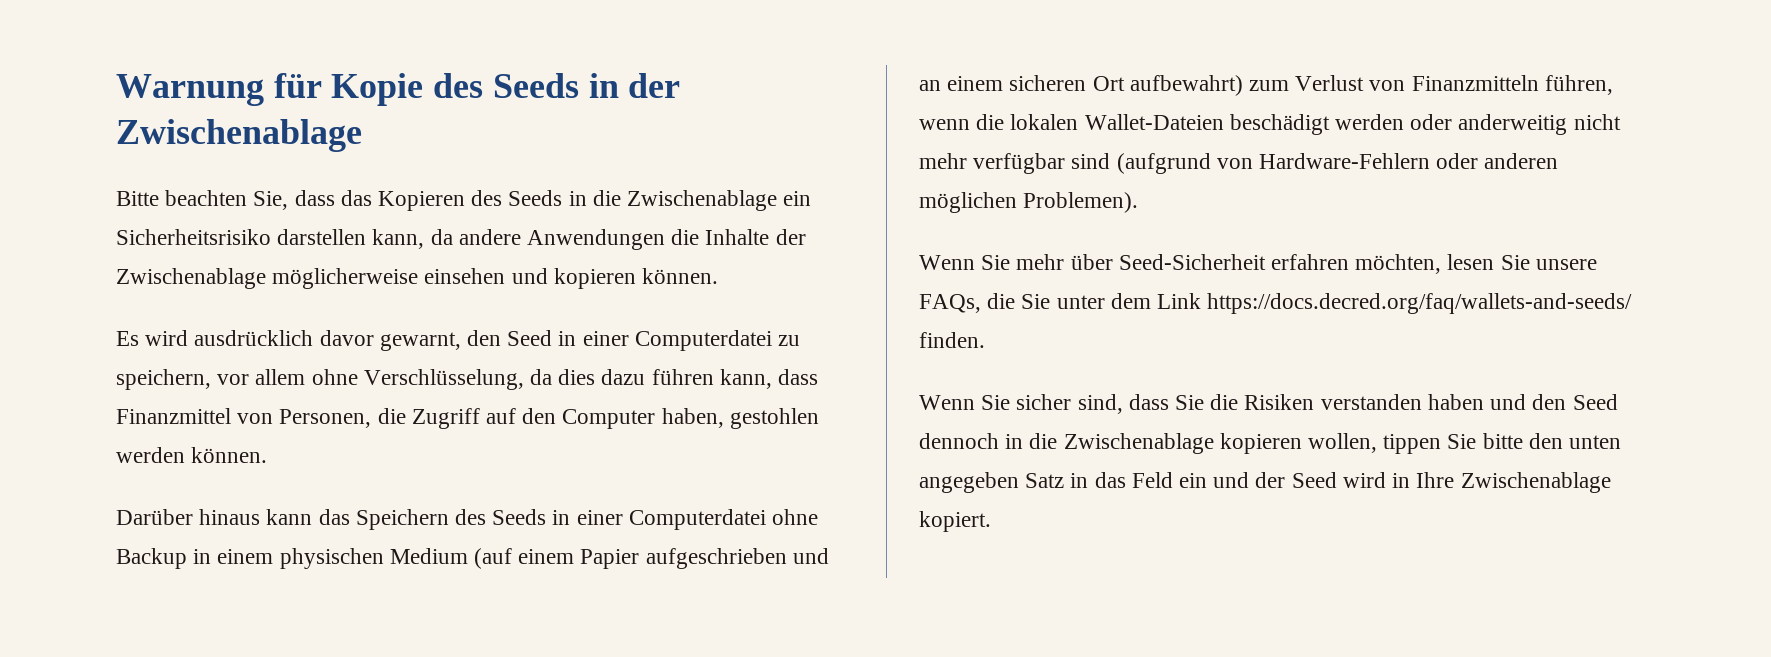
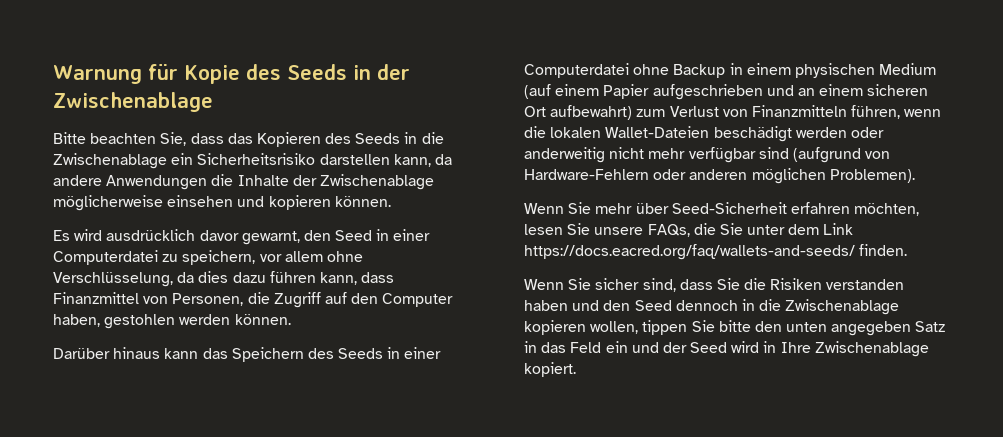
[1207,293,1633,314] https://docs.decred.org/faq/wallets-and-seeds/ -> [524,244,855,260] https://docs.eacred.org/faq/wallets-and-seeds/

